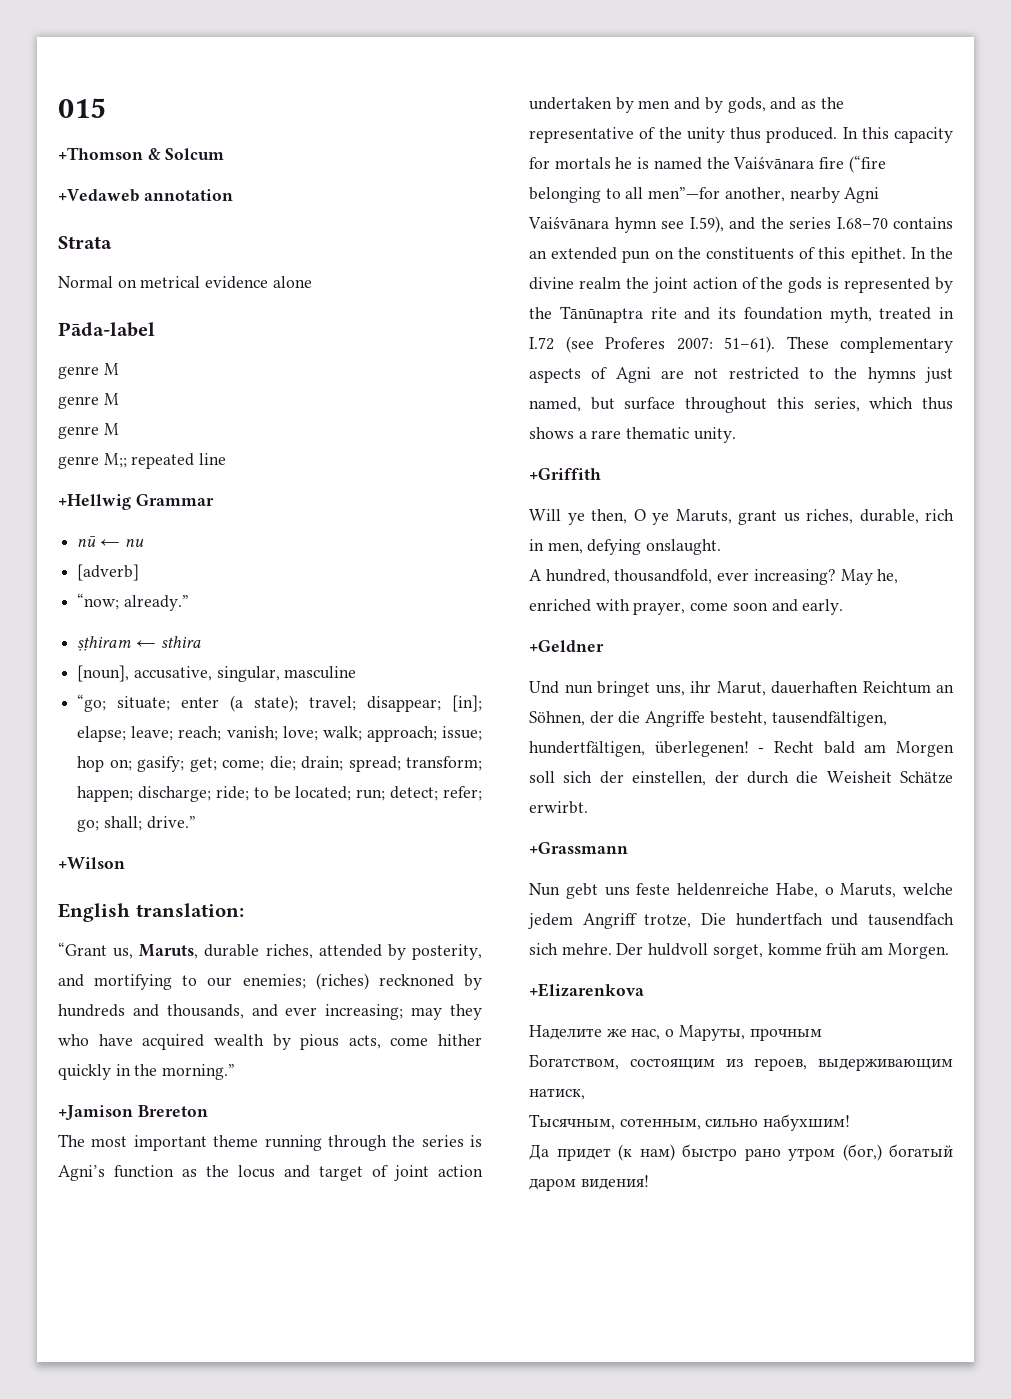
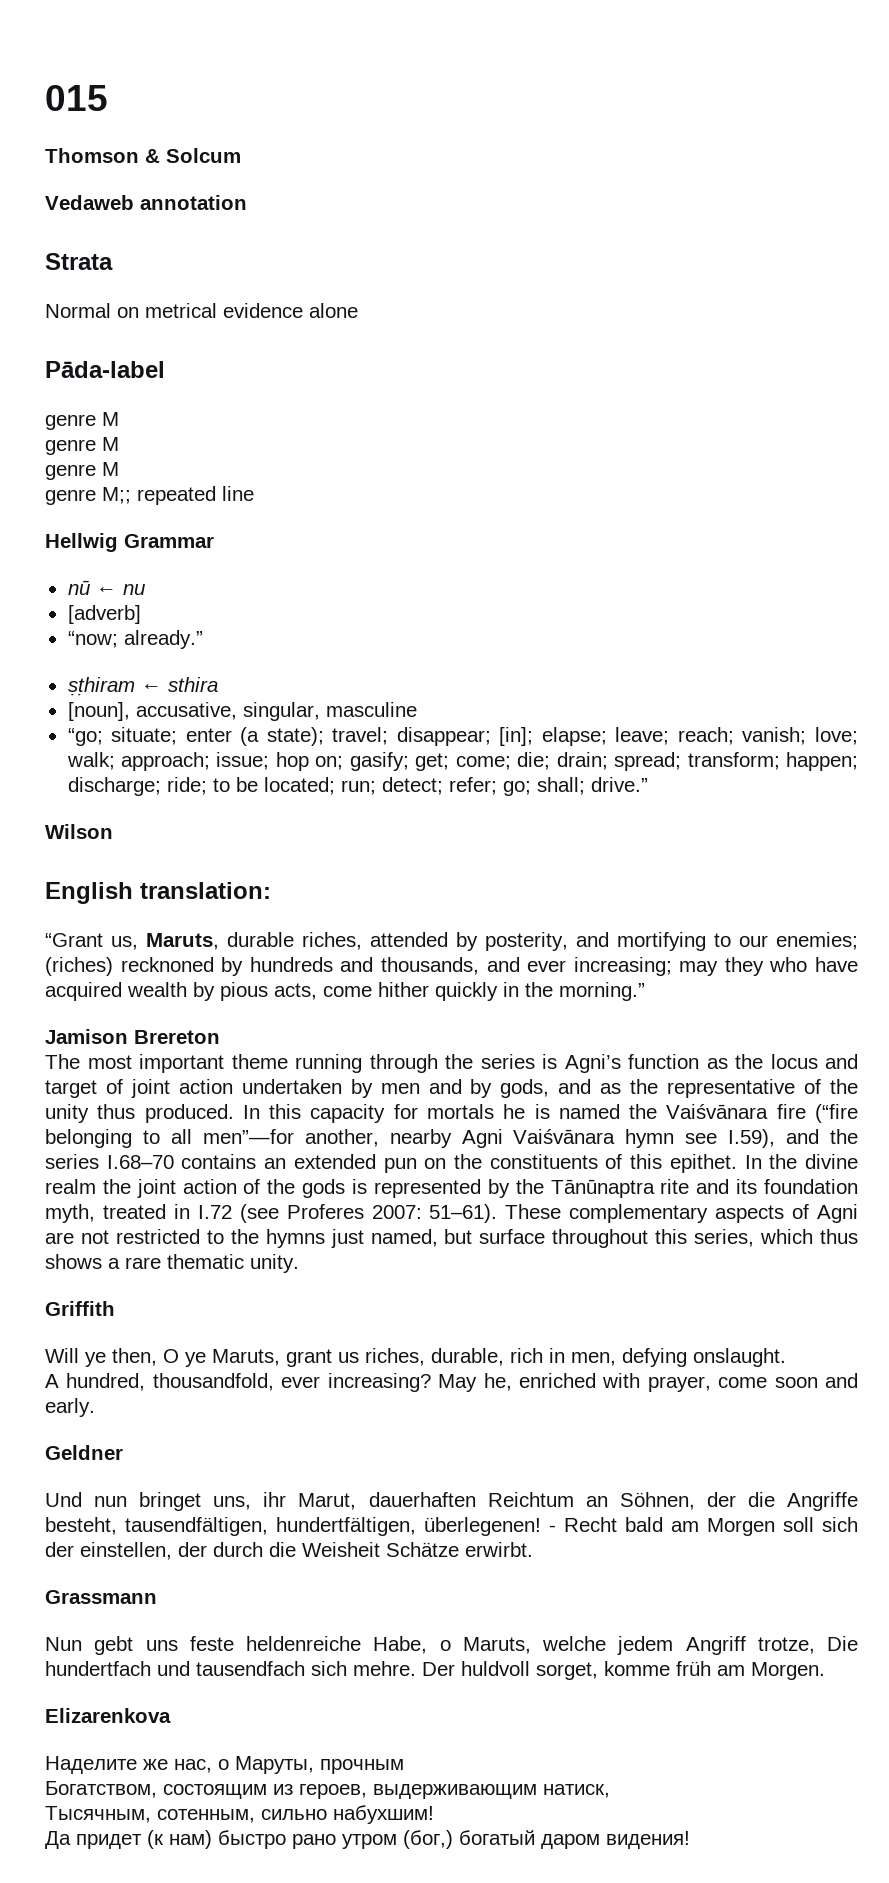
[58,147,143,160] +Thomson -> [45,148,139,163] Thomson
[58,189,139,202] +Vedaweb -> [45,195,134,210] Vedaweb
[58,494,131,510] +Hellwig -> [45,533,118,552] Hellwig
[58,857,125,869] +Wilson -> [45,824,113,839] Wilson
[58,1105,133,1121] +Jamison -> [45,1029,128,1044] Jamison
[529,468,601,480] +Griffith -> [45,1301,115,1316] Griffith
[529,640,604,652] +Geldner -> [45,1445,123,1460] Geldner
[529,842,628,854] +Grassmann -> [45,1590,157,1604] Grassmann
[529,983,644,997] +Elizarenkova -> [45,1708,171,1723] Elizarenkova

